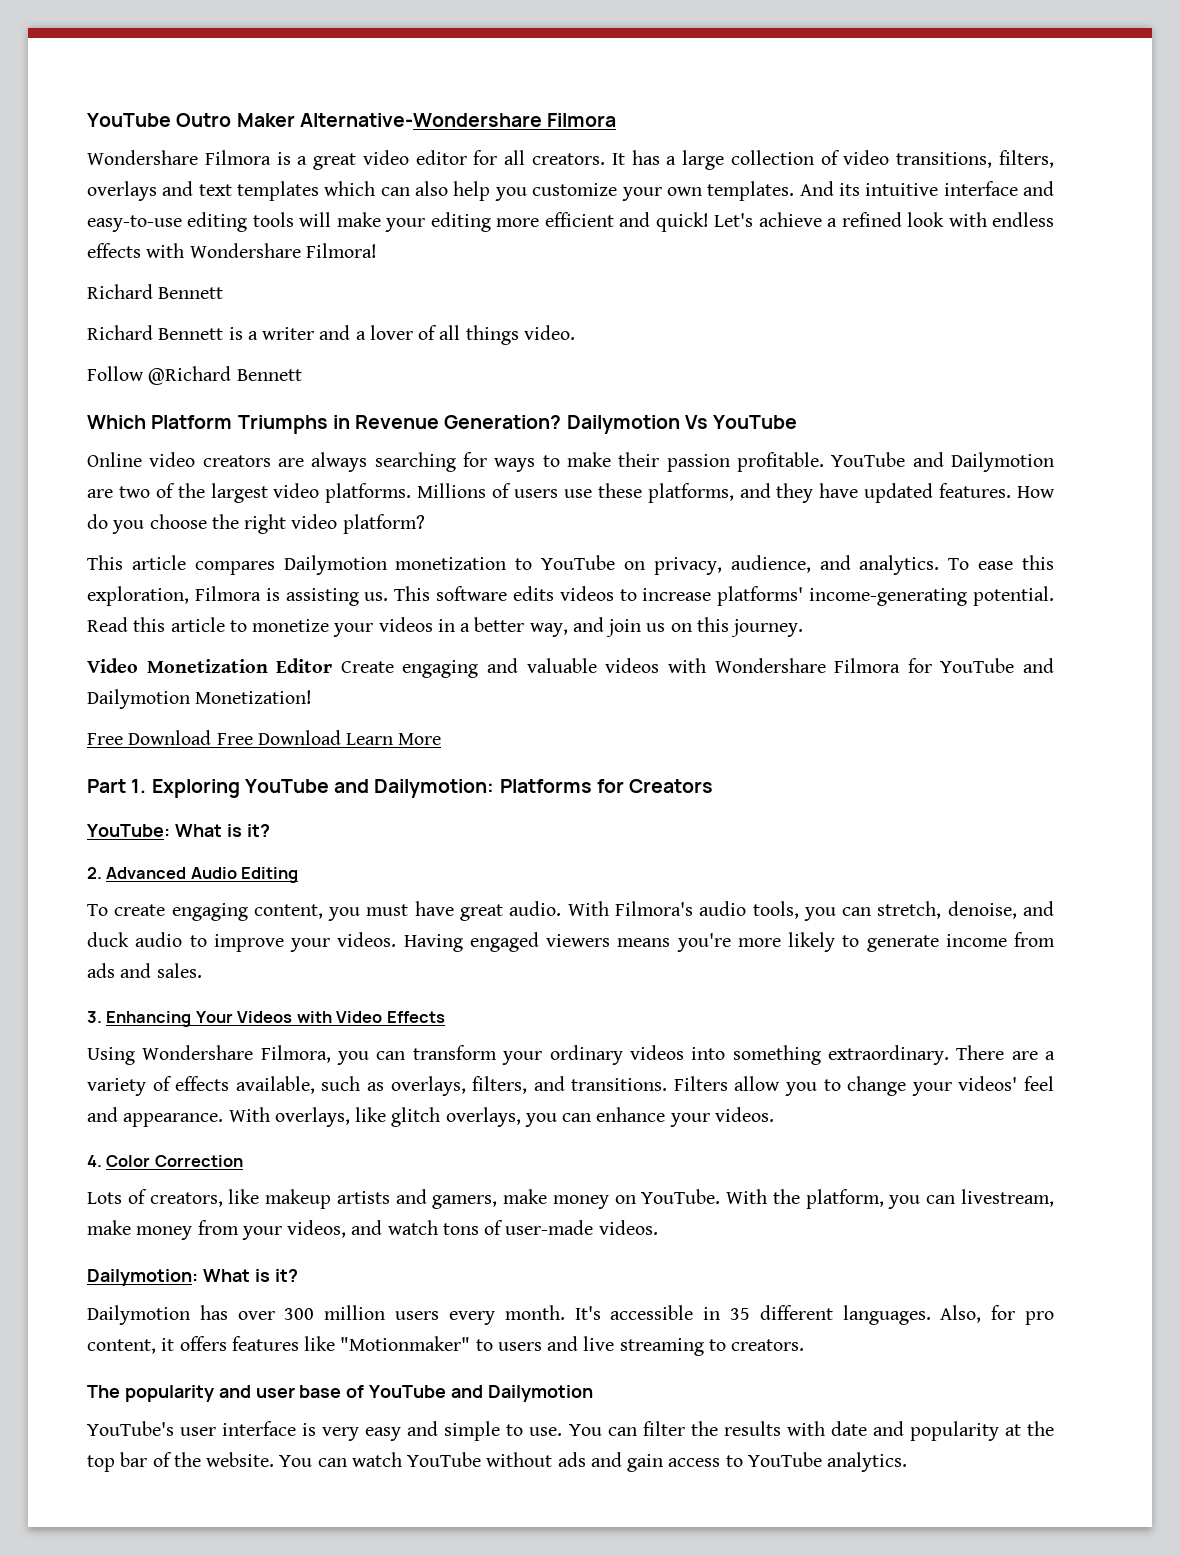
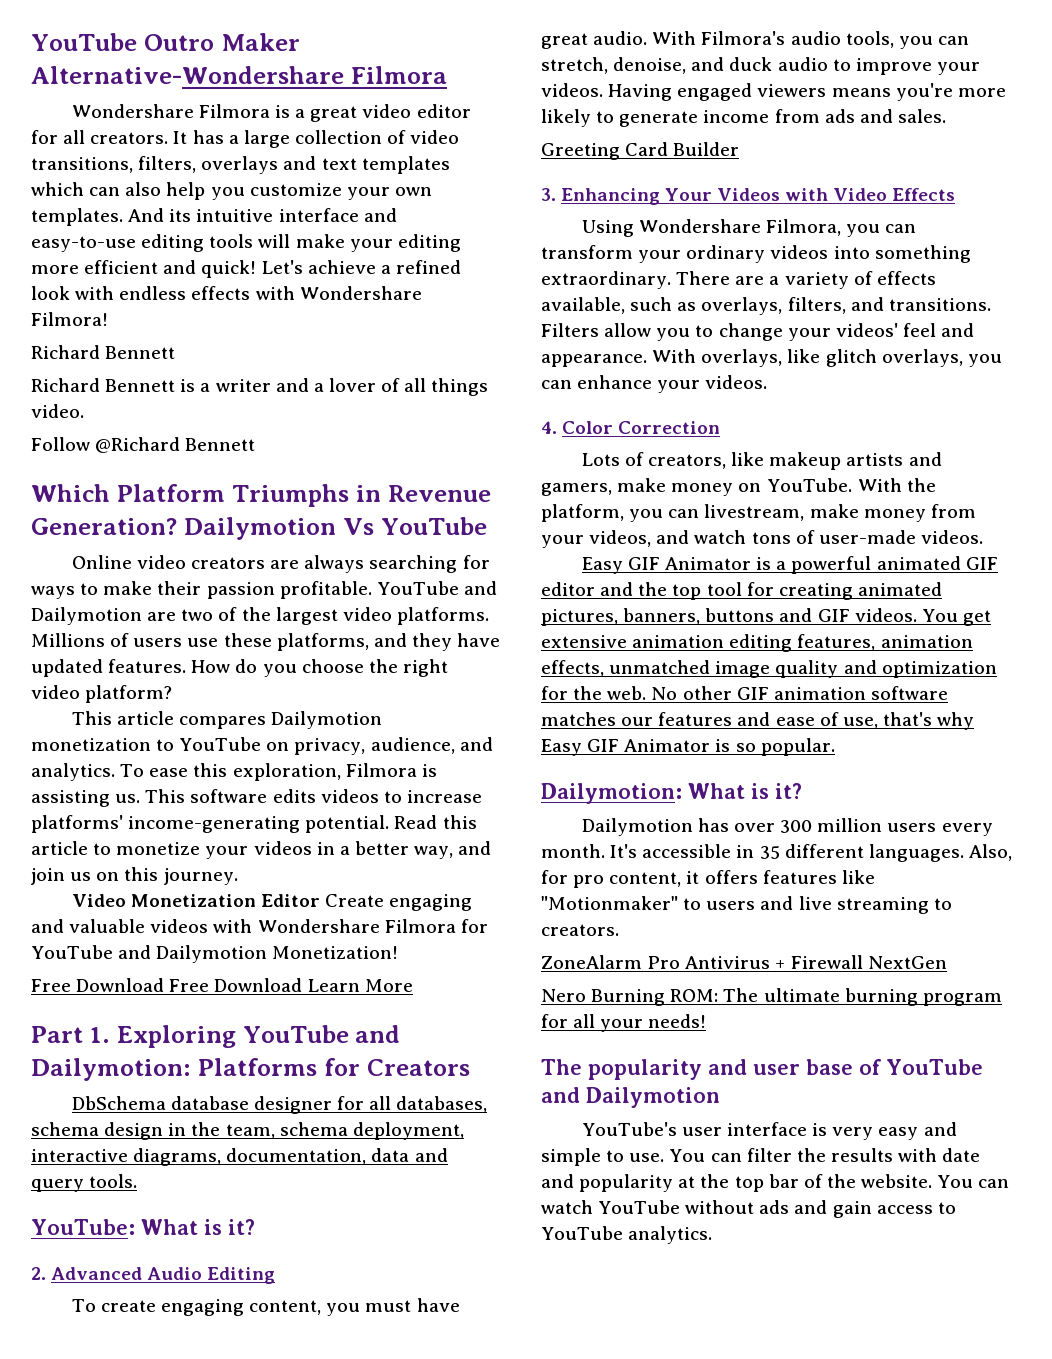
(714, 786) none -> [71,1096,488,1114] [31,1122,464,1140] [31,1148,448,1166] [31,1174,138,1192] // DbSchema database designer for all databases, schema design in the team, schema deployment, interactive diagrams, documentation, data and query tools.
(202, 970) none -> [541,142,740,160] // Greeting Card Builder
(658, 1227) none -> [581,556,998,574] [541,582,942,600] [541,608,991,626] [541,634,973,652] [541,660,997,678] [541,686,948,700] [541,712,975,730] [541,738,835,756] // Easy GIF Animator is a powerful animated GIF editor and the top tool for creating animated pictures, banners, buttons and GIF videos. You get extensive animation editing features, animation effects, unmatched image quality and optimization for the web. No other GIF animation software matches our features and ease of use, that's why Easy GIF Animator is so popular.
(805, 1345) none -> [541,955,947,969] [541,988,1002,1006] [541,1014,707,1032] // ZoneAlarm Pro Antivirus + Firewall NextGen // Nero Burning ROM: The ultimate burning program for all your needs!

